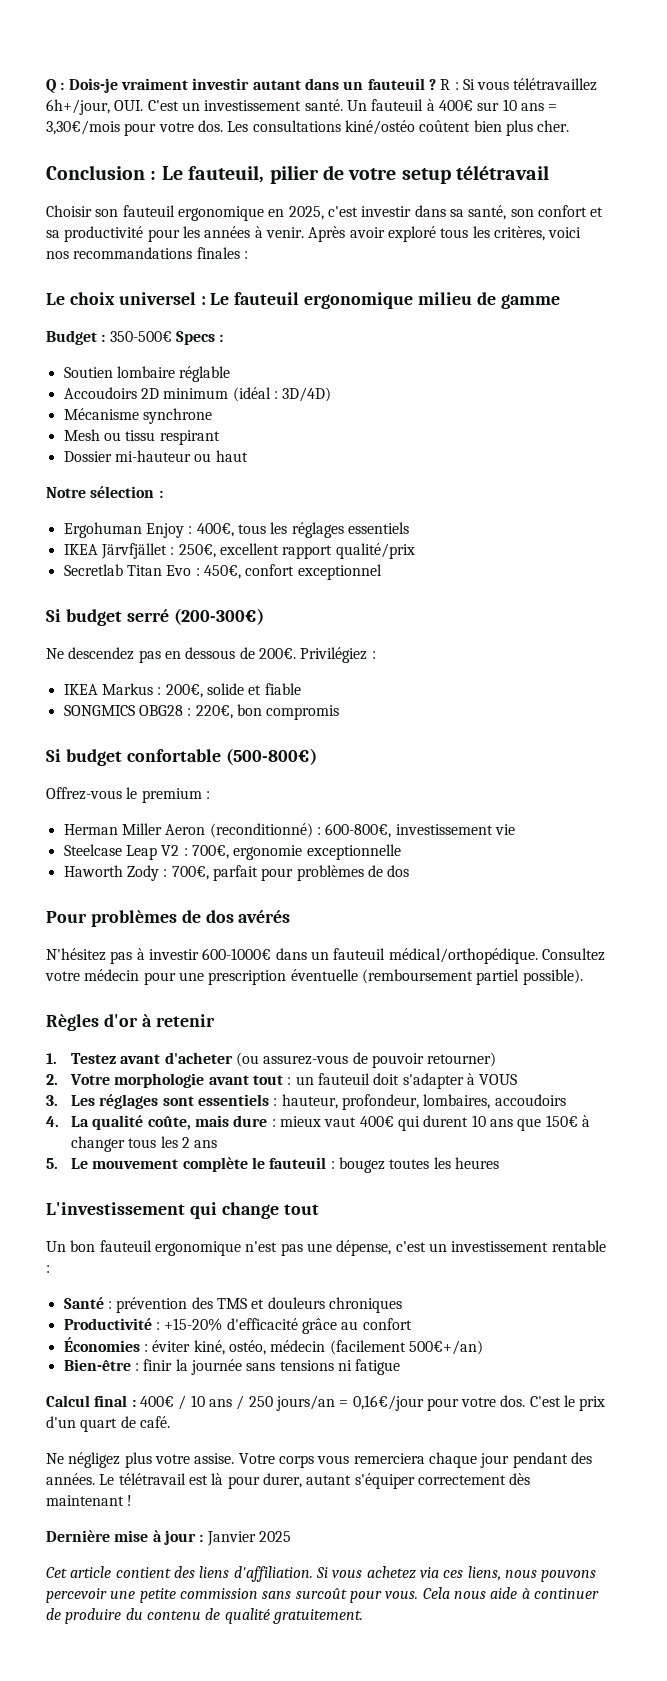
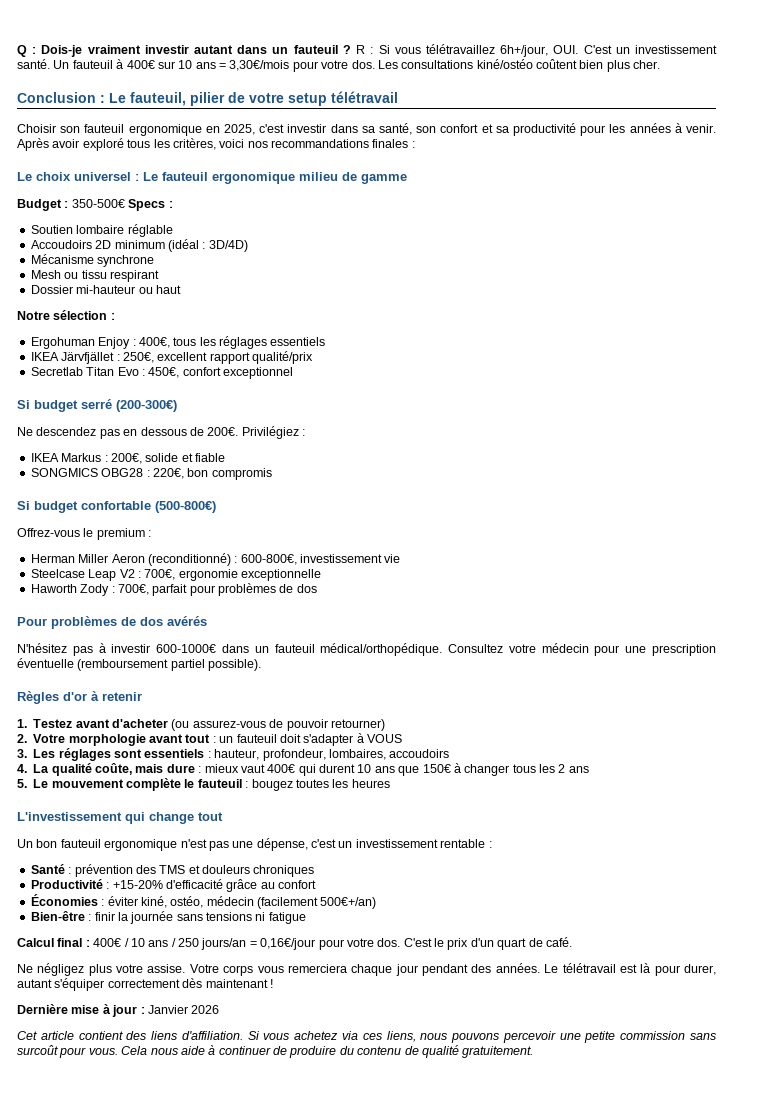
[258,1531,291,1542] 2025 -> [191,1005,220,1014] 2026

